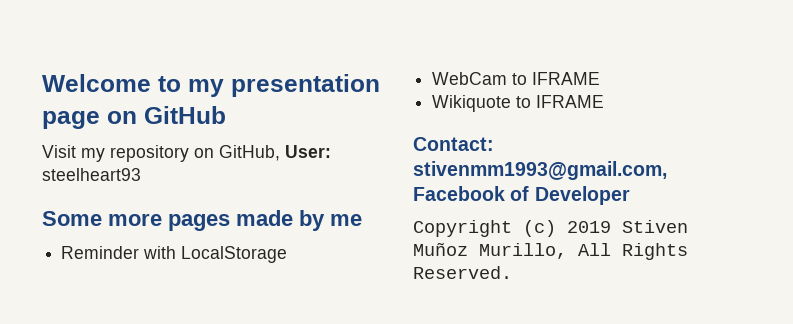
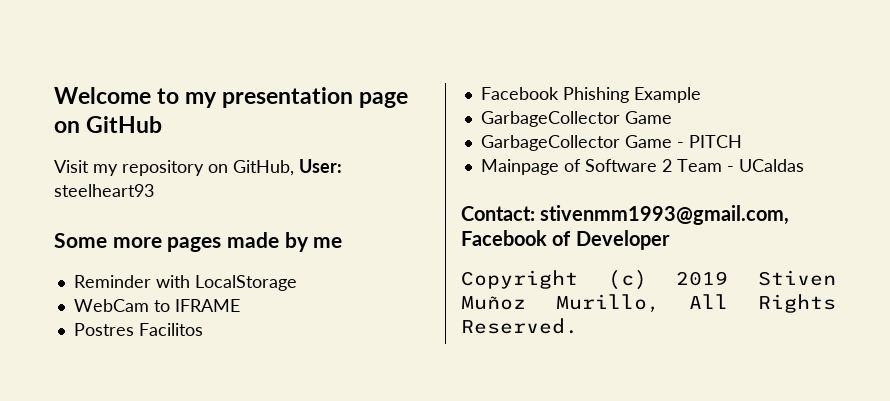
[432,95,605,112] Wikiquote to IFRAME -> [73,323,203,336] [480,87,701,103] [480,111,672,127] [480,135,742,151] [480,159,804,175] Postres Facilitos // Facebook Phishing Example // GarbageCollector Game // GarbageCollector Game - PITCH // Mainpage of Software 2 Team - UCaldas

